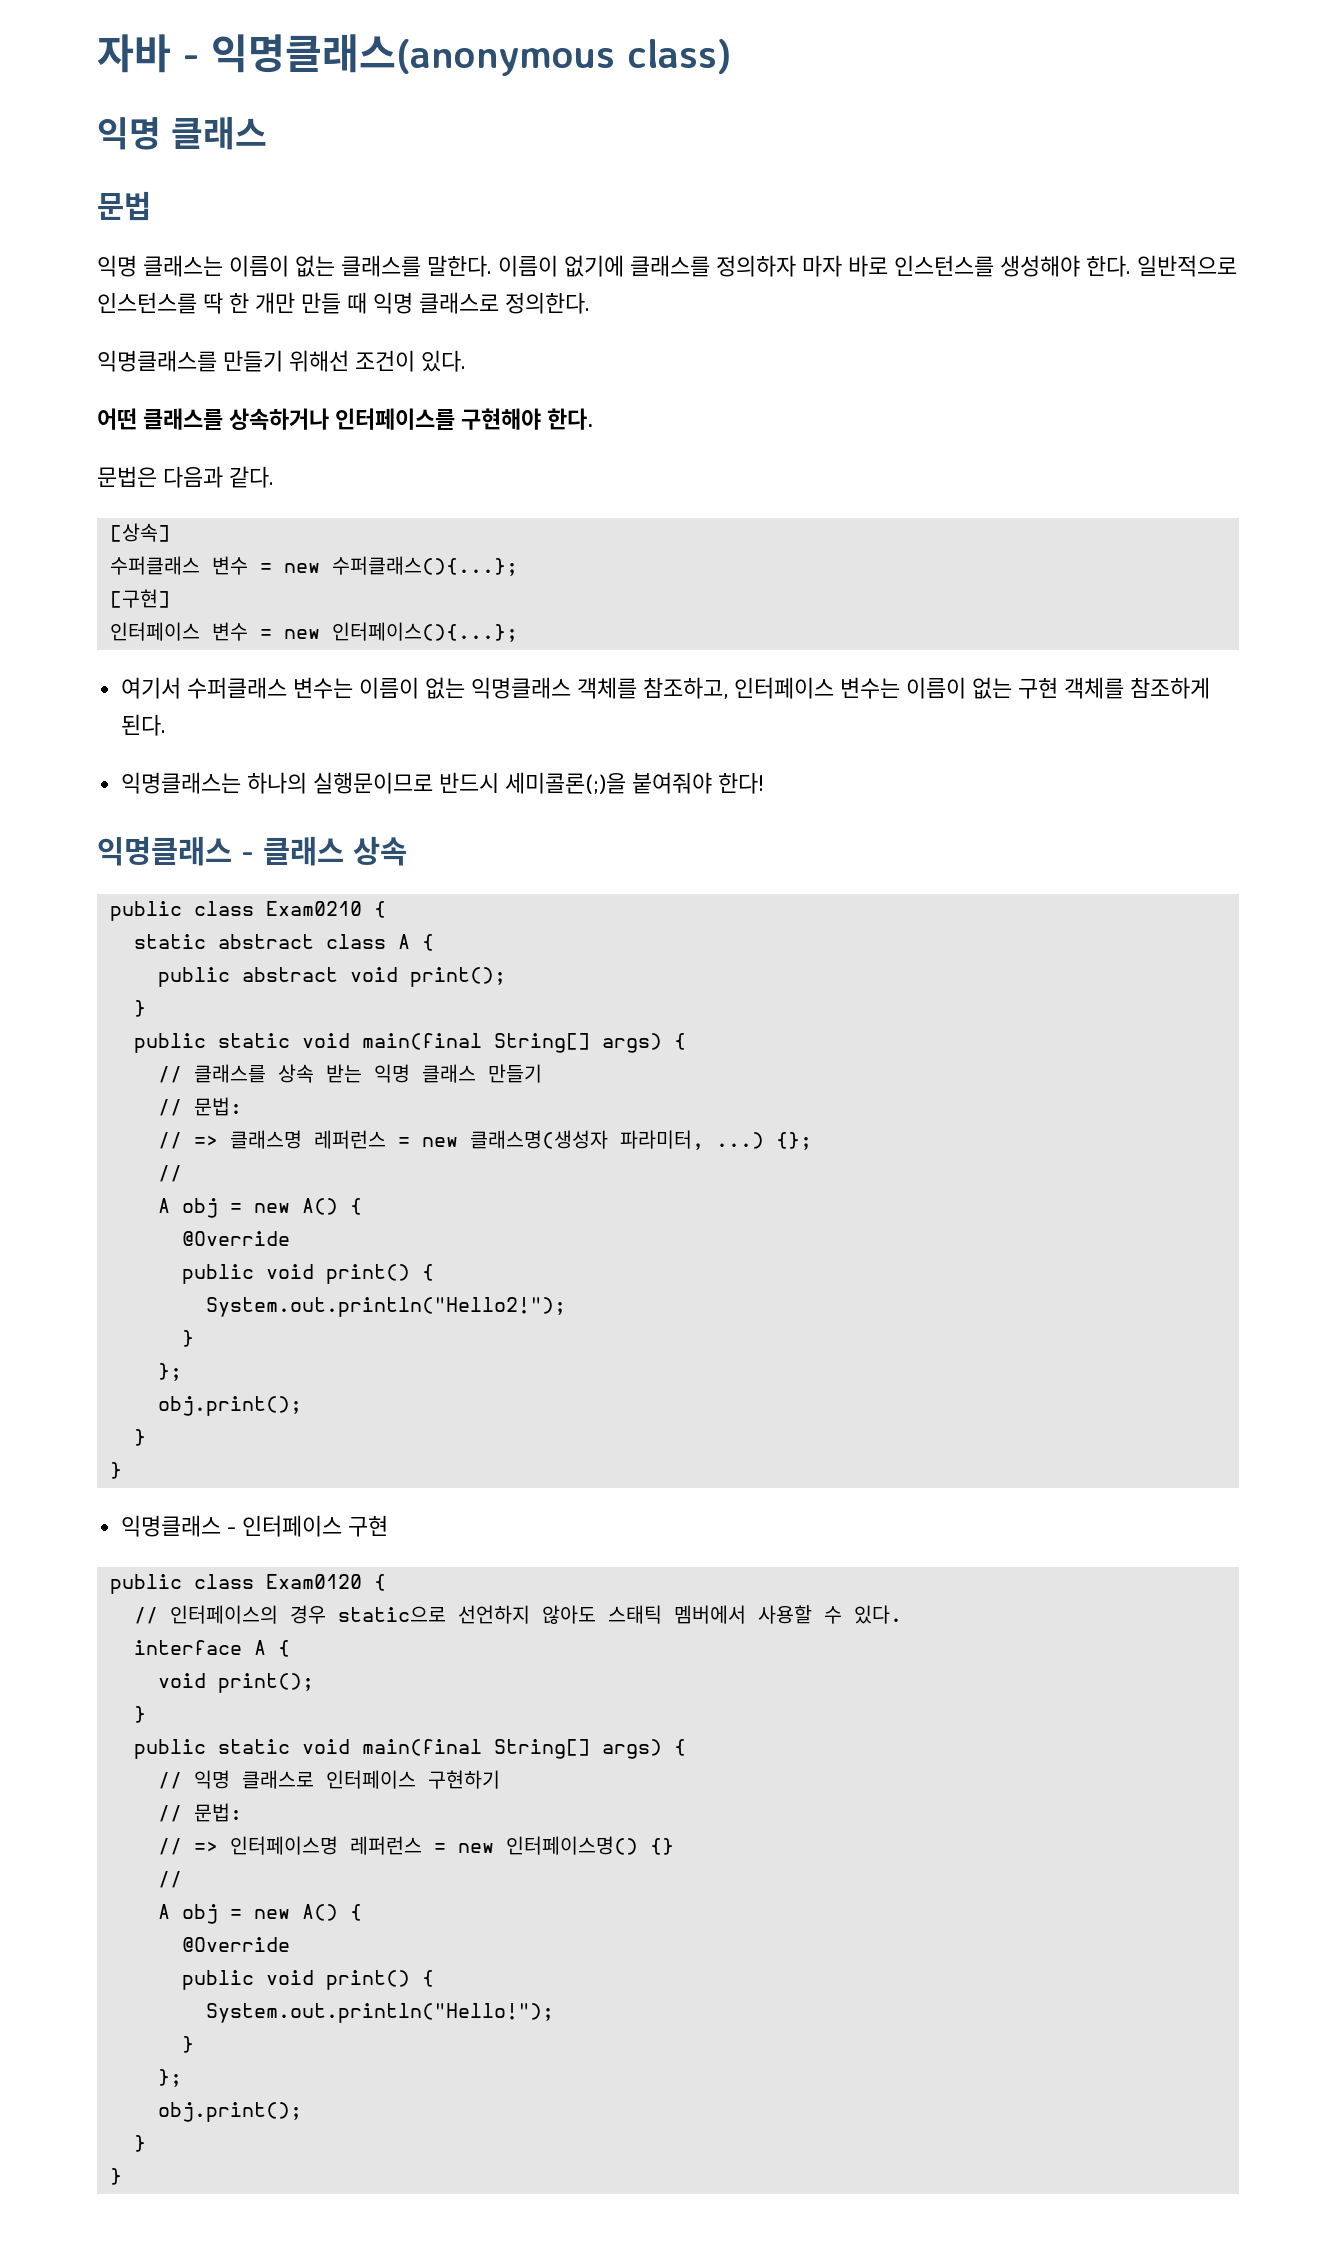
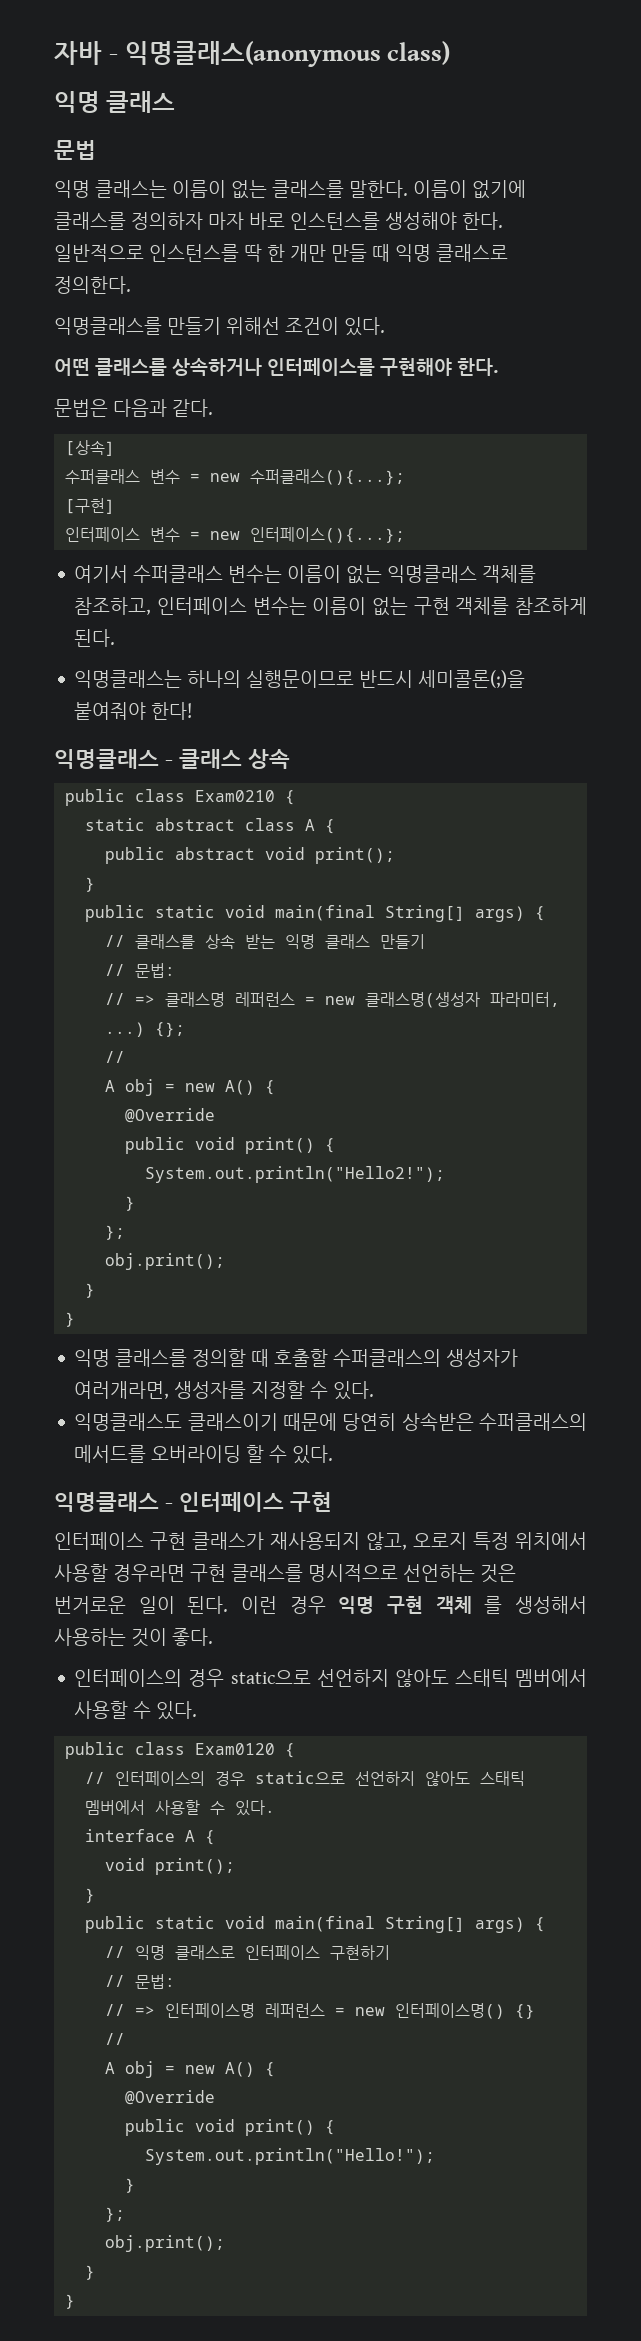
[121,1515,389,1537] 익명클래스 - 인터페이스 구현 -> [74,1349,519,1367] [74,1381,375,1400] [74,1412,587,1431] [74,1445,334,1464] [54,1492,332,1512] [54,1532,587,1550] [54,1564,516,1583] [54,1596,587,1614] [54,1628,213,1647] [74,1669,587,1687] [74,1701,198,1720] 익명 클래스를 정의할 때 호출할 수퍼클래스의 생성자가 여러개라면, 생성자를 지정할 수 있다. // 익명클래스도 클래스이기 때문에 당연히 상속받은 수퍼클래스의 메서드를 오버라이딩 할 수 있다. // 익명클래스 - 인터페이스 구현 // 인터페이스 구현 클래스가 재사용되지 않고, 오로지 특정 위치에서 사용할 경우라면 구현 클래스를 명시적으로 선언하는 것은 번거로운 일이 된다. 이런 경우 익명 구현 객체 를 생성해서 사용하는 것이 좋다. // 인터페이스의 경우 static으로 선언하지 않아도 스태틱 멤버에서 사용할 수 있다.

